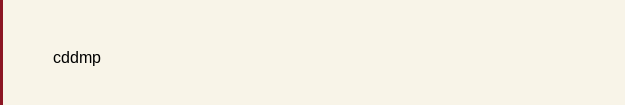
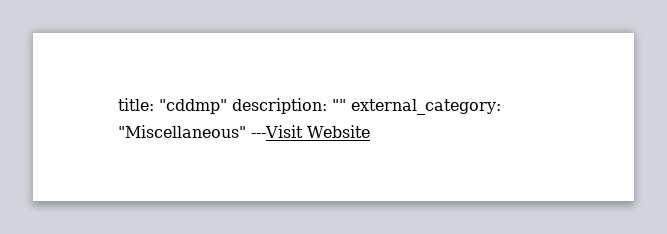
[53,51,101,66] cddmp -> [118,98,501,115] [118,125,370,138] title: "cddmp" description: "" external_category: "Miscellaneous" ---Visit Website

